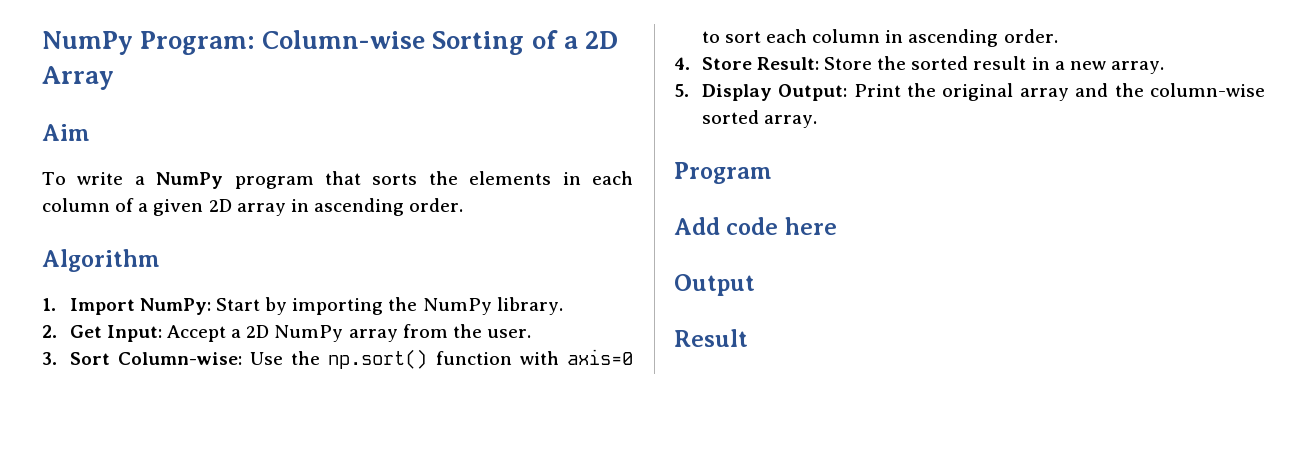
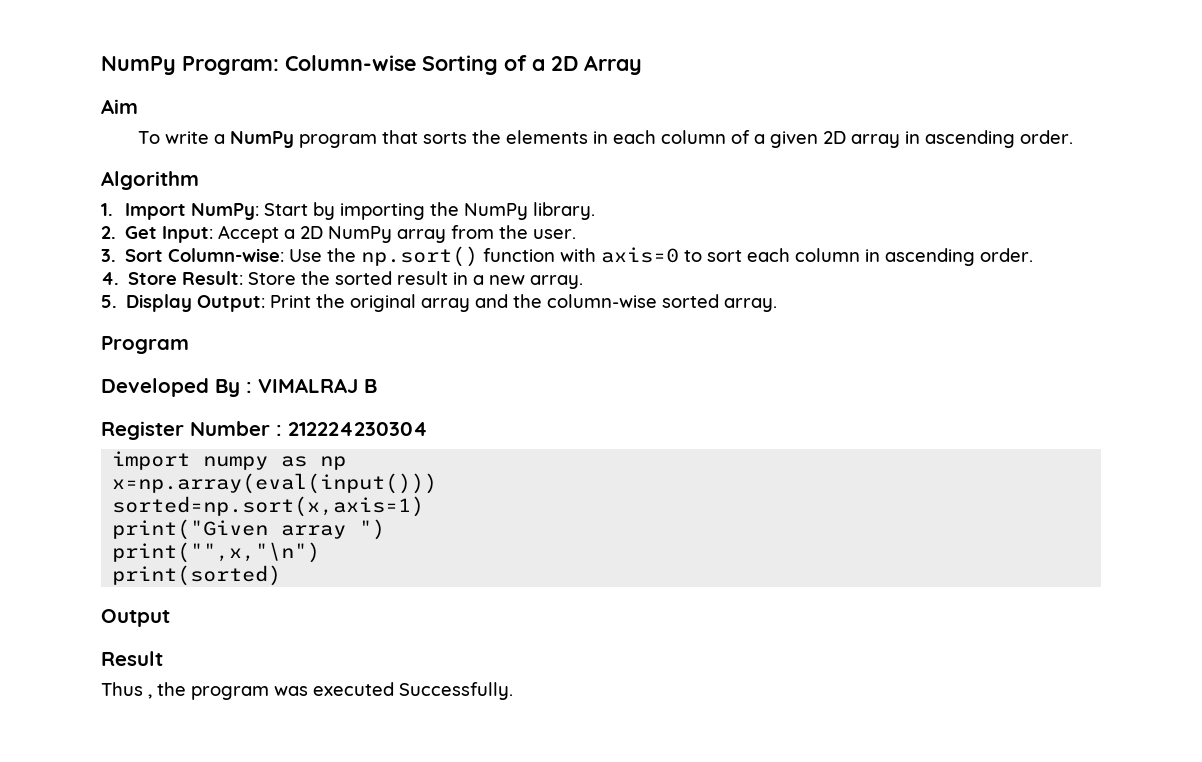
[674,217,837,235] [674,274,755,296] [674,329,748,347] Add code here // Output // Result -> [101,378,377,397] [101,421,428,440] [112,451,347,470] [112,473,438,494] [112,496,425,517] [112,519,386,540] [112,542,321,563] [112,565,282,586] [101,609,170,627] [101,651,163,666] [101,682,513,700] Developed By : VIMALRAJ B // Register Number : 212224230304 // import numpy as np // x=np.array(eval(input())) // sorted=np.sort(x,axis=1) // print("Given array ") // print("",x,"\n") // print(sorted) // Output // Result // Thus , the program was executed Successfully.

